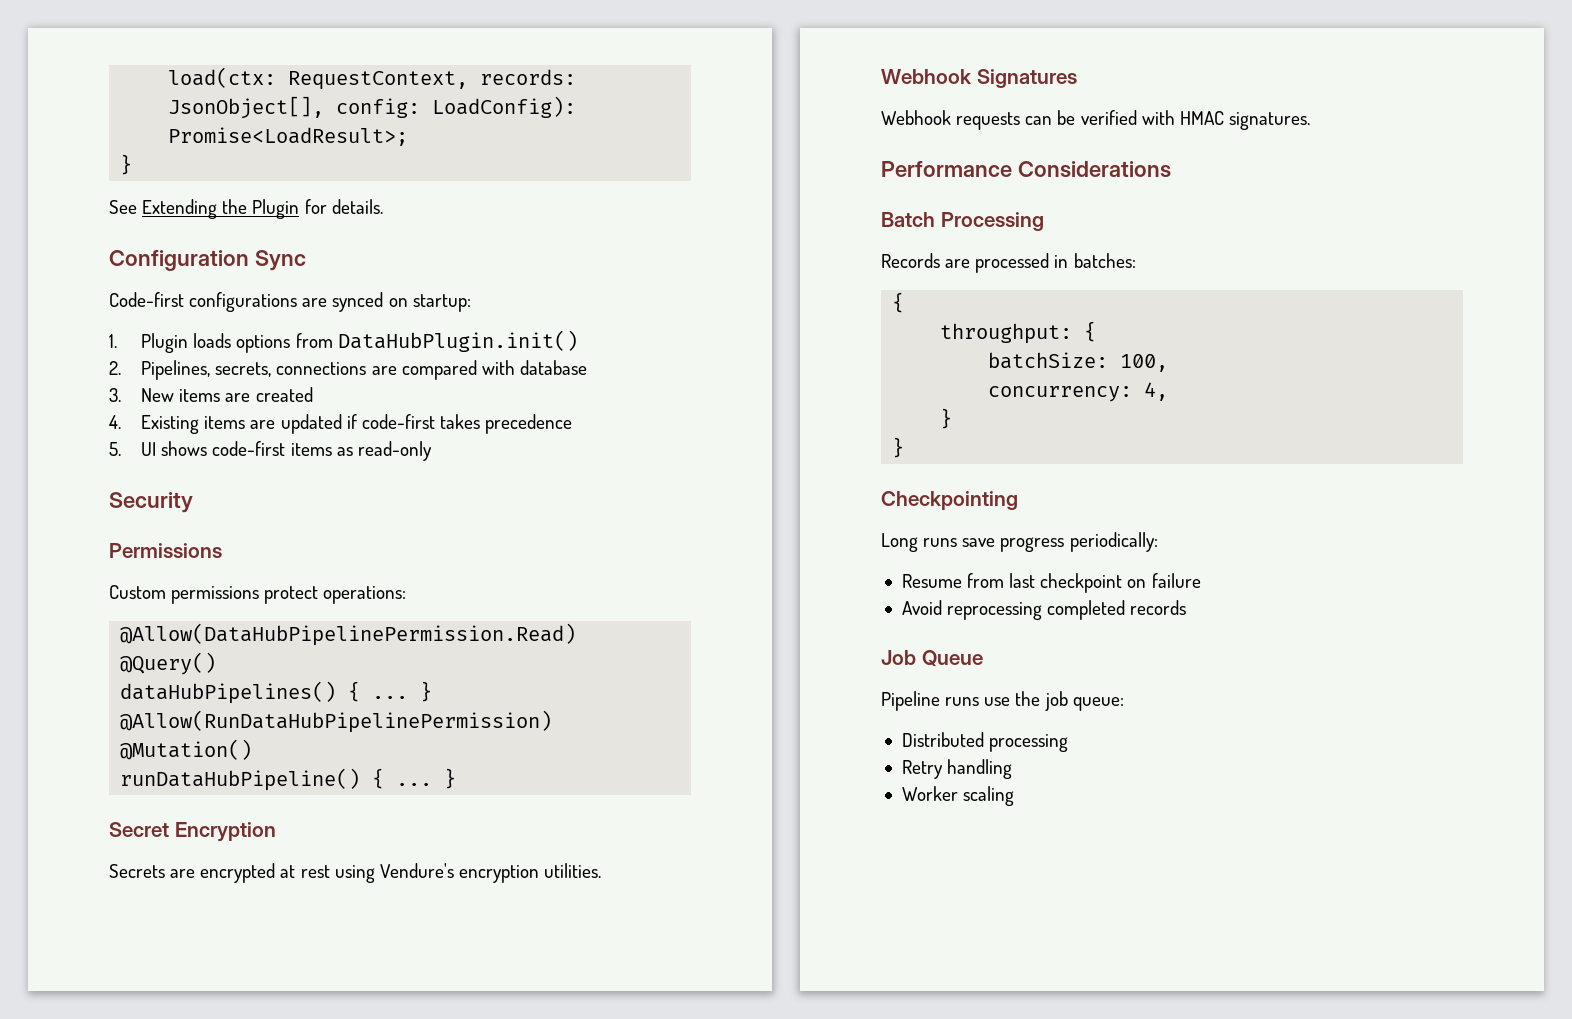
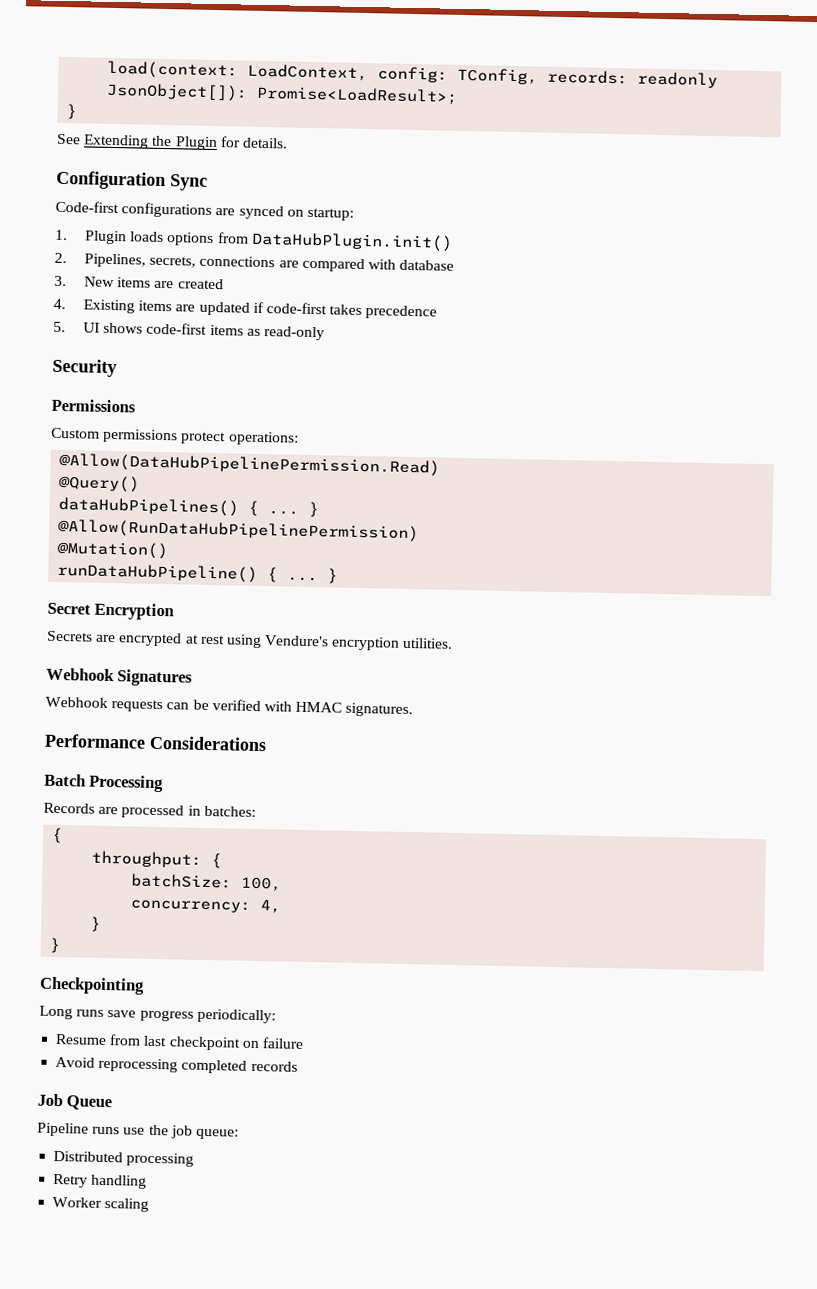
[168,67,577,90] [168,96,577,119] load(ctx: RequestContext, records: JsonObject[], config: LoadConfig): -> [107,60,719,89] [106,82,249,102] load(context: LoadContext, config: TConfig, records: readonly JsonObject[]):

